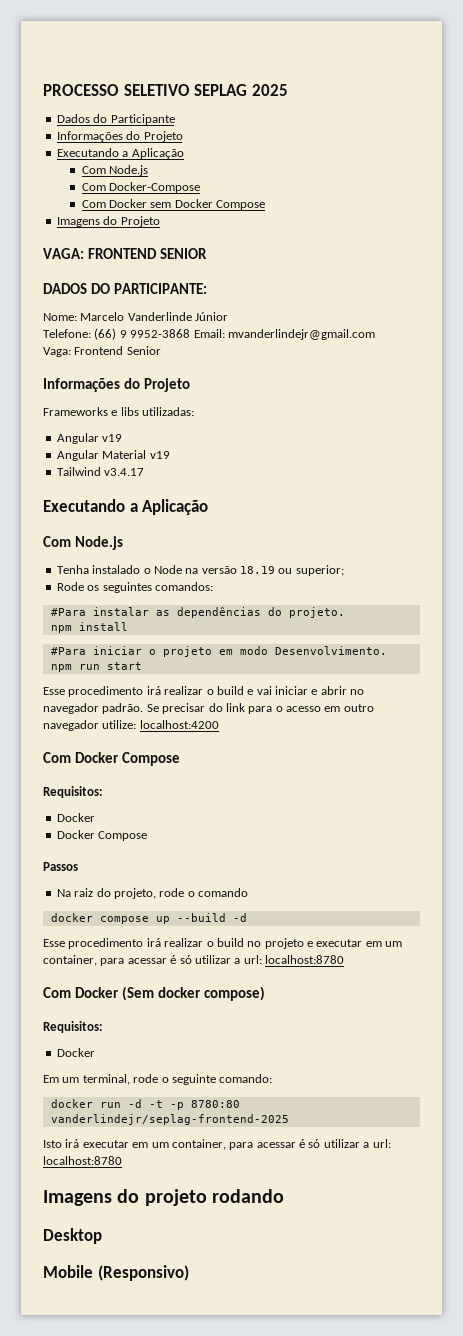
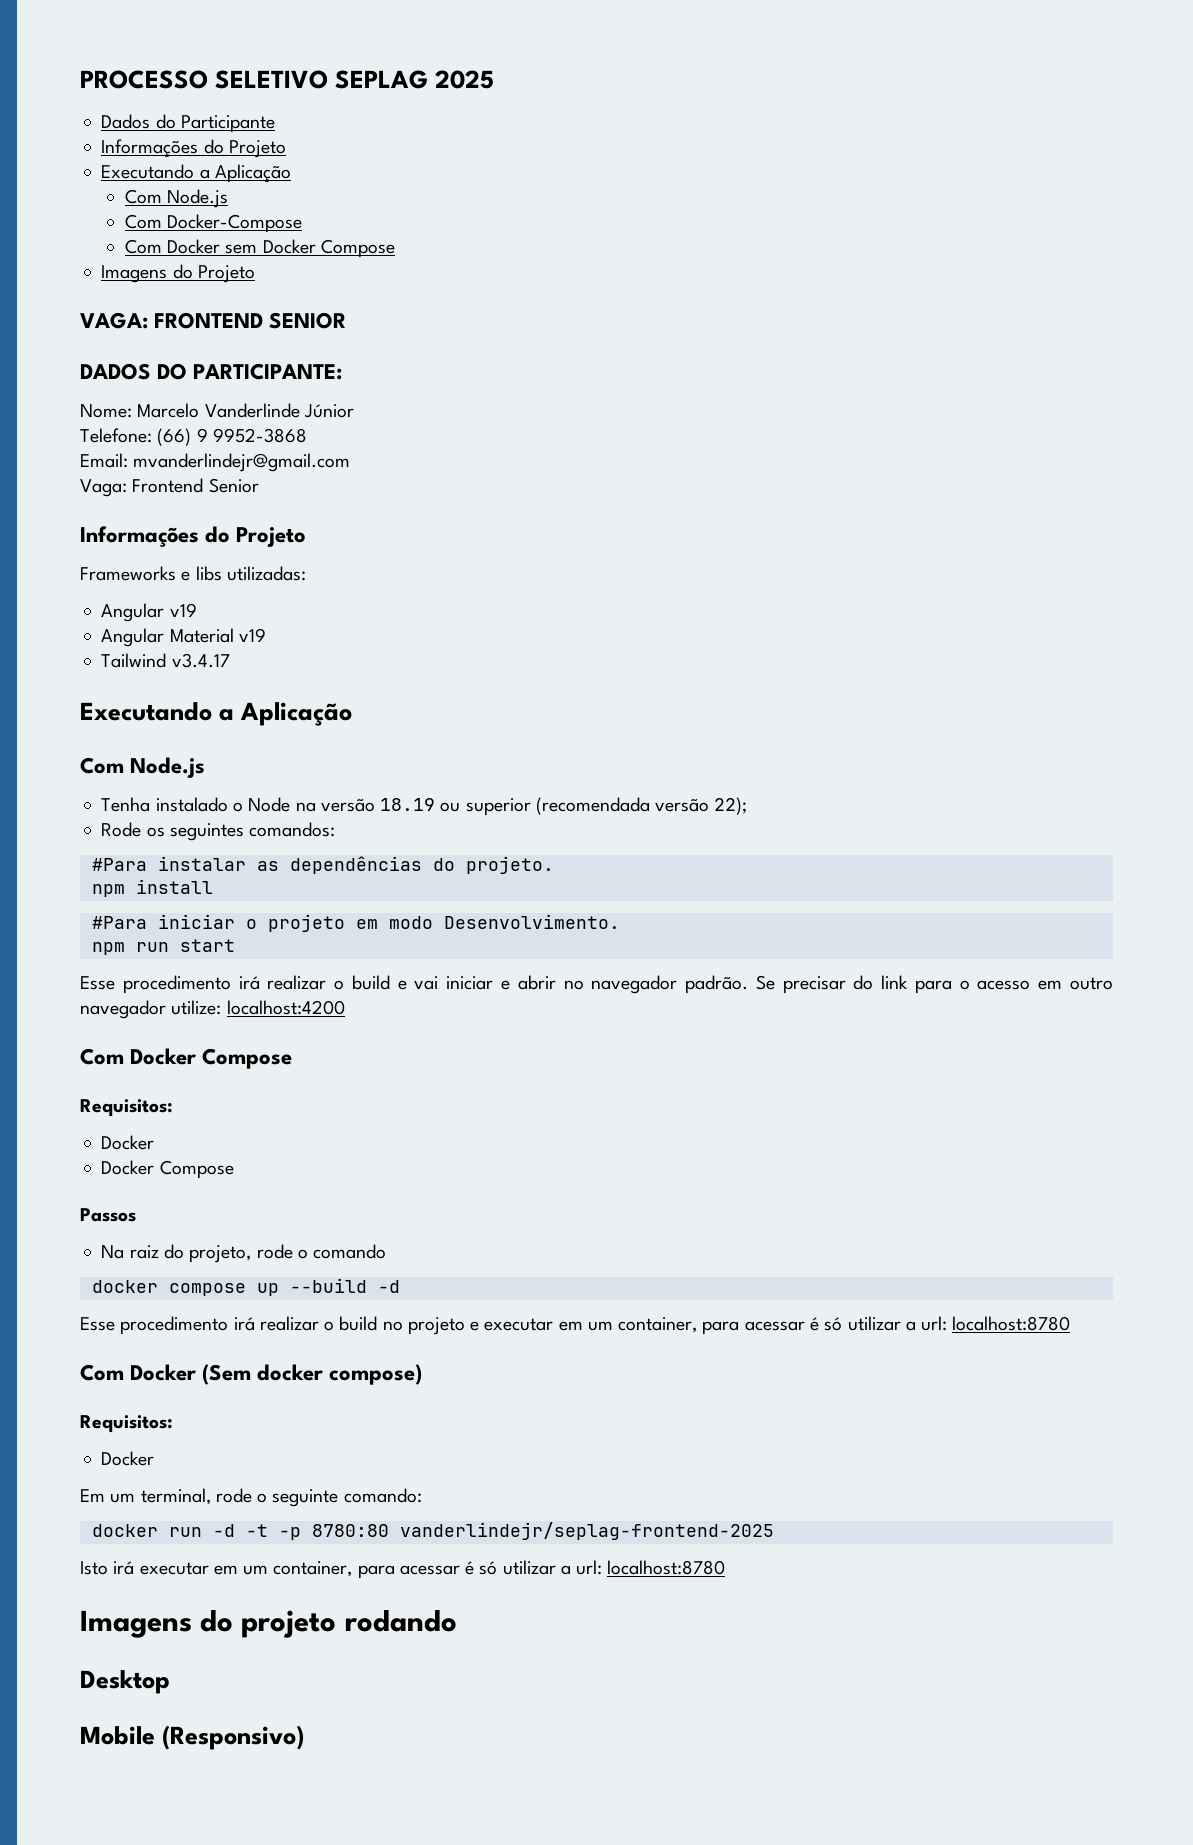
(191, 333) none -> (307, 435) //
[295,565,344,576] superior; -> [465,797,748,816] superior (recomendada versão 22);

